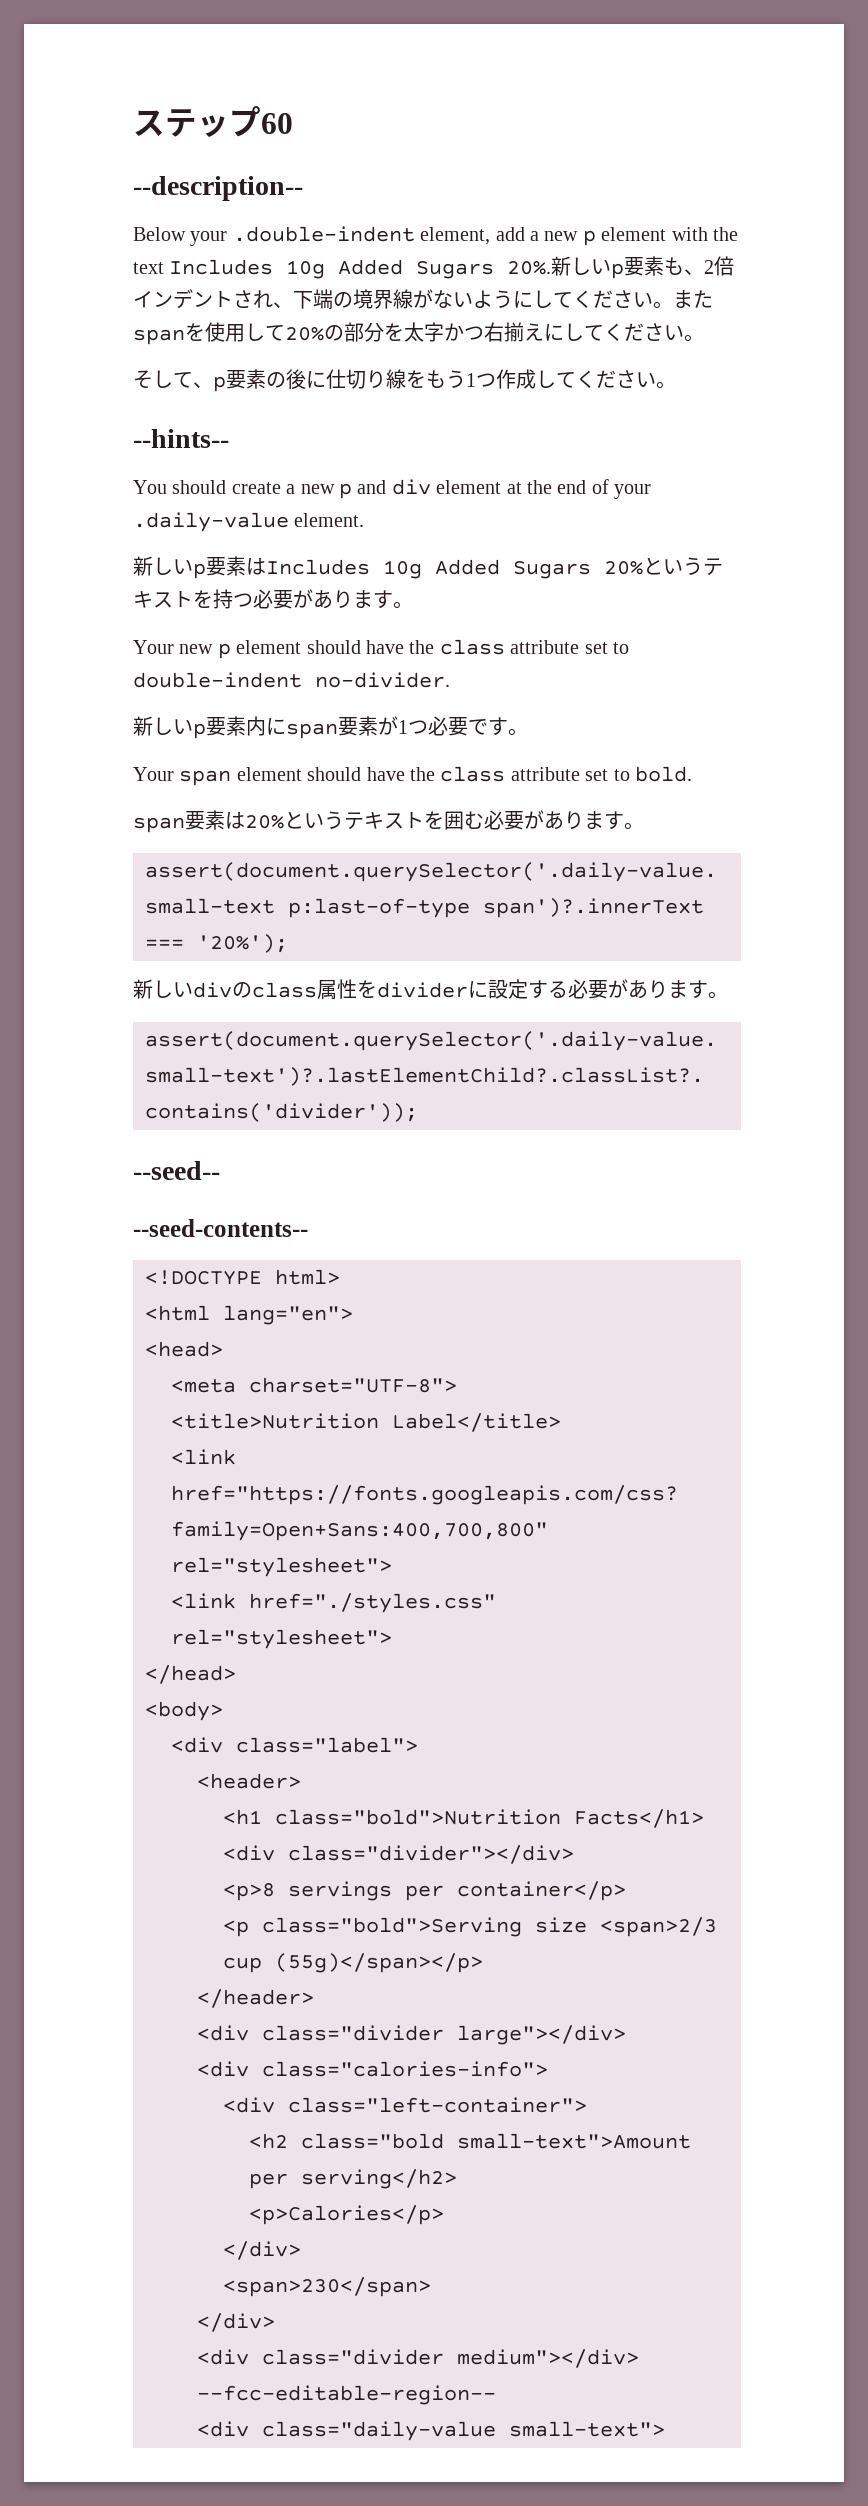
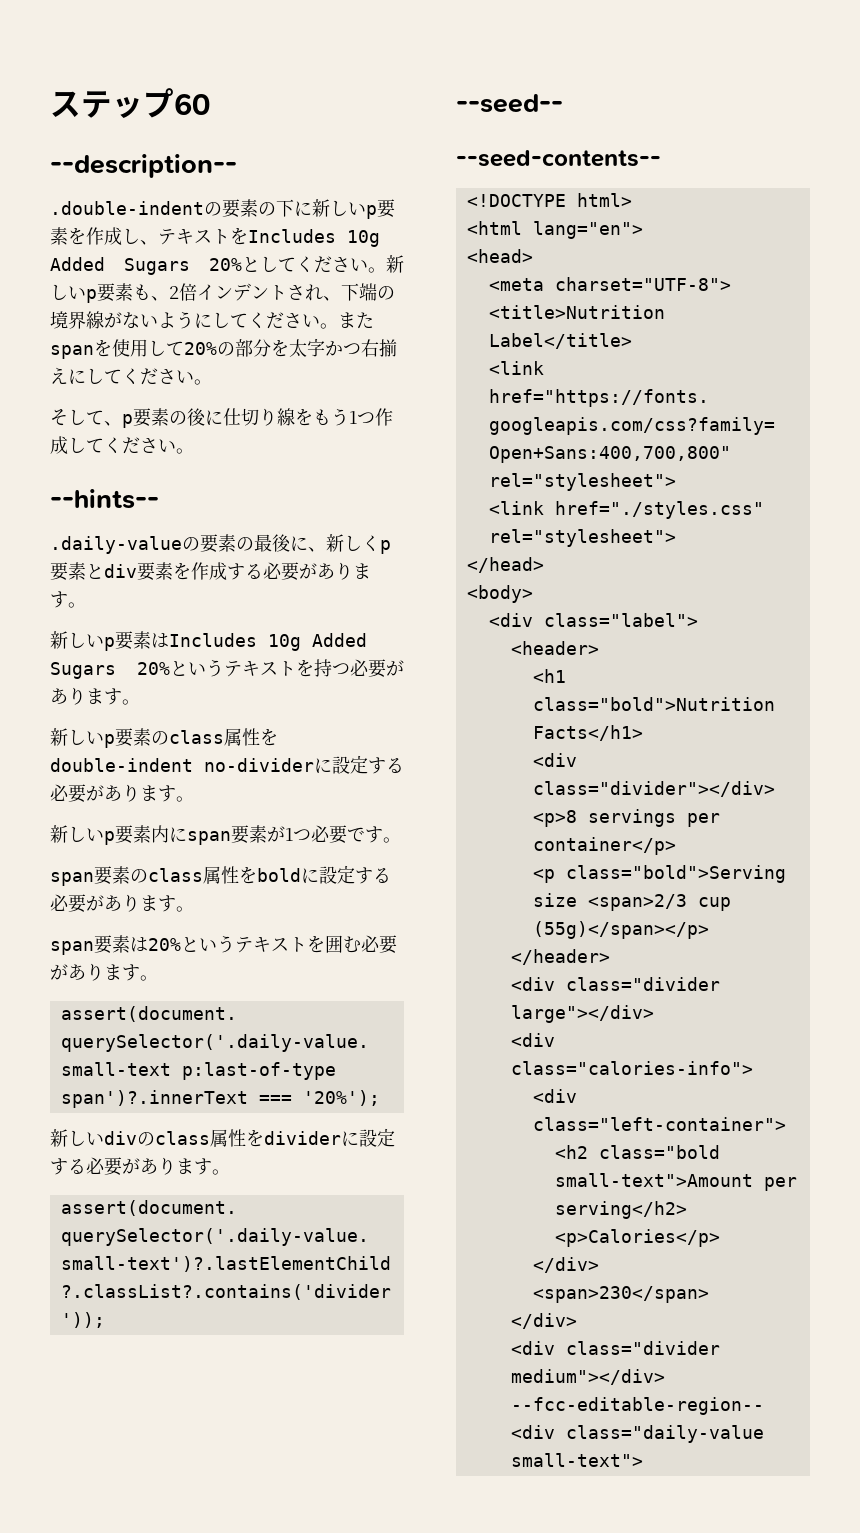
[133,226,738,246] [133,259,552,279] Below your .double-indent element, add a new p element with the text Includes 10g Added Sugars 20%. -> [50,199,395,219] [50,227,380,247] [50,256,386,275] .double-indentの要素の下に新しいp要素を作成し、テキストをIncludes 10g Added Sugars 20%としてください。
[133,479,652,499] [133,512,365,532] You should create a new p and div element at the end of your .daily-value element. -> [50,534,391,554] [50,562,371,581] [50,591,86,608] .daily-valueの要素の最後に、新しくp要素とdiv要素を作成する必要があります。
[133,639,629,659] [133,672,450,688] Your new p element should have the class attribute set to double-indent no-divider. -> [50,728,278,748] [50,755,404,774] [50,784,194,803] 新しいp要素のclass属性をdouble-indent no-dividerに設定する必要があります。
[133,766,692,786] Your span element should have the class attribute set to bold. -> [50,865,391,886] [50,894,194,913] span要素のclass属性をboldに設定する必要があります。

